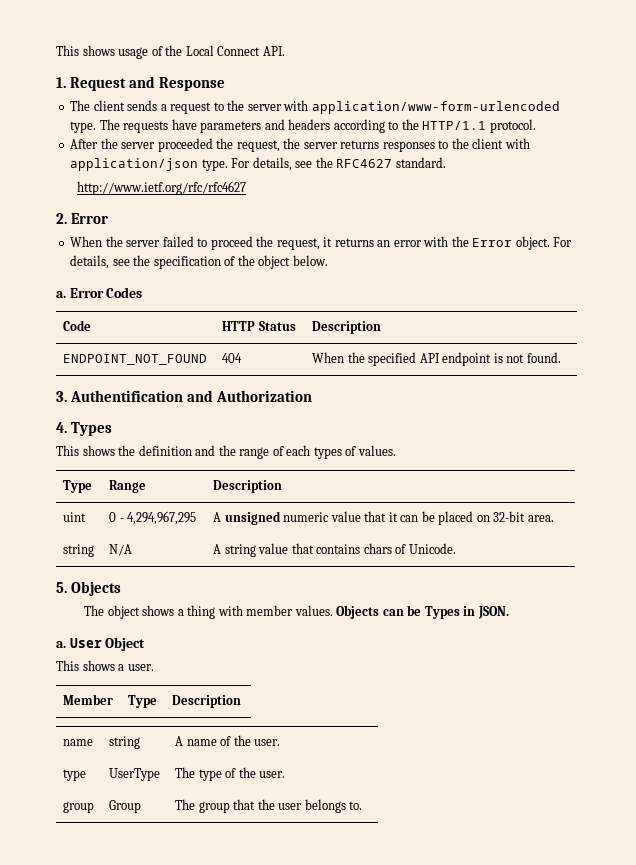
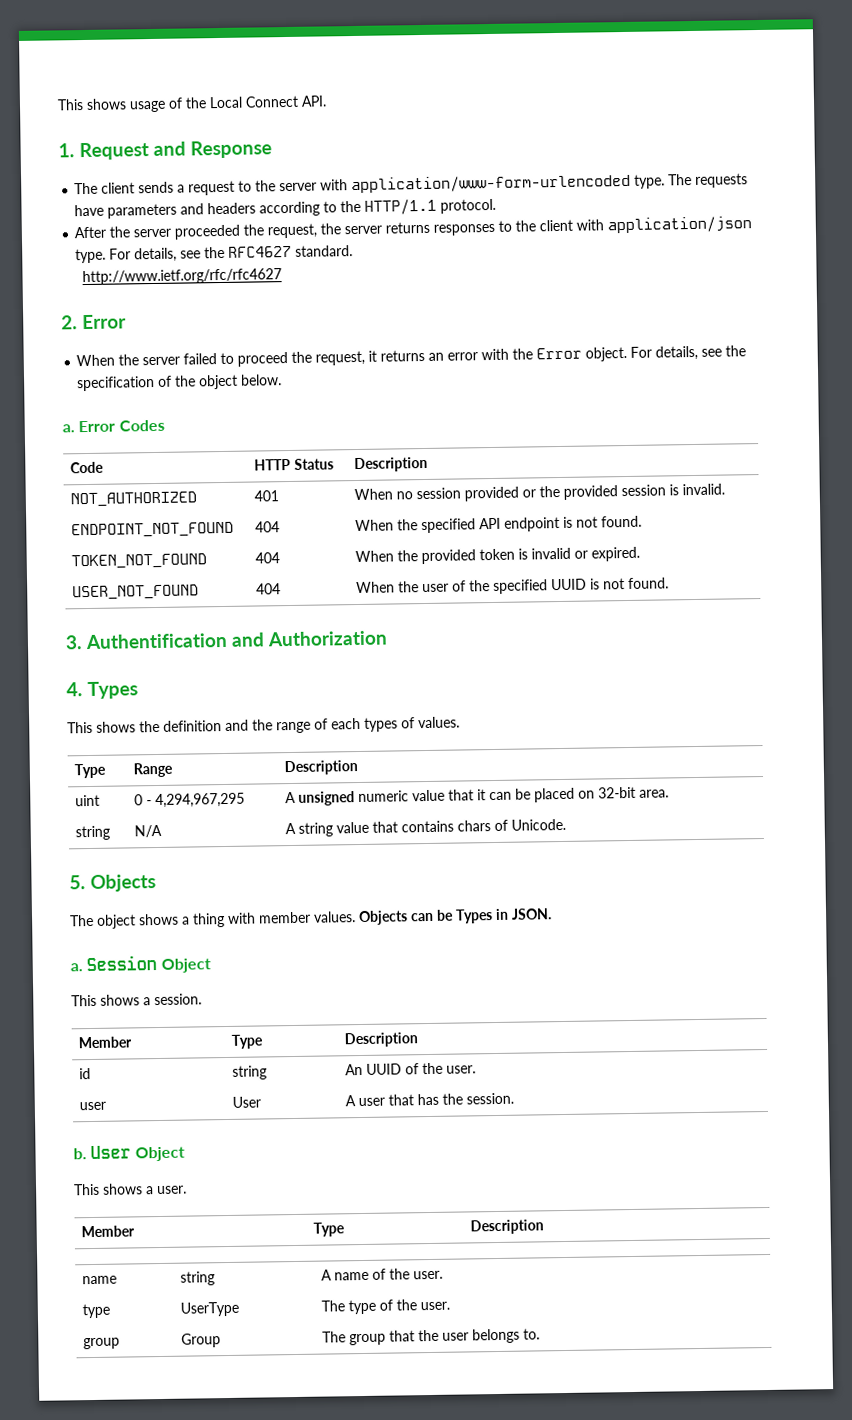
(382, 327) none -> [70,491,198,508] [254,490,280,502] [354,483,726,502] // NOT_AUTHORIZED | 401 | When no session provided or the provided session is invalid.
(561, 357) none -> [71,553,208,570] [255,552,281,564] [355,546,641,565] [72,584,200,601] [256,583,282,595] [356,577,670,594] // TOKEN_NOT_FOUND | 404 | When the provided token is invalid or expired. // USER_NOT_FOUND | 404 | When the user of the specified UUID is not found.
(66, 644) none -> [86,955,211,973] [71,993,202,1007] [78,1036,133,1049] [231,1034,265,1049] [344,1032,419,1048] [79,1068,92,1080] [232,1065,268,1080] [345,1062,477,1076] [79,1101,107,1111] [232,1096,262,1108] [345,1092,515,1107] [73,1148,87,1160] Session Object // This shows a session. // Member | Type | Description // id | string | An UUID of the user. // user | User | A user that has the session. // b.

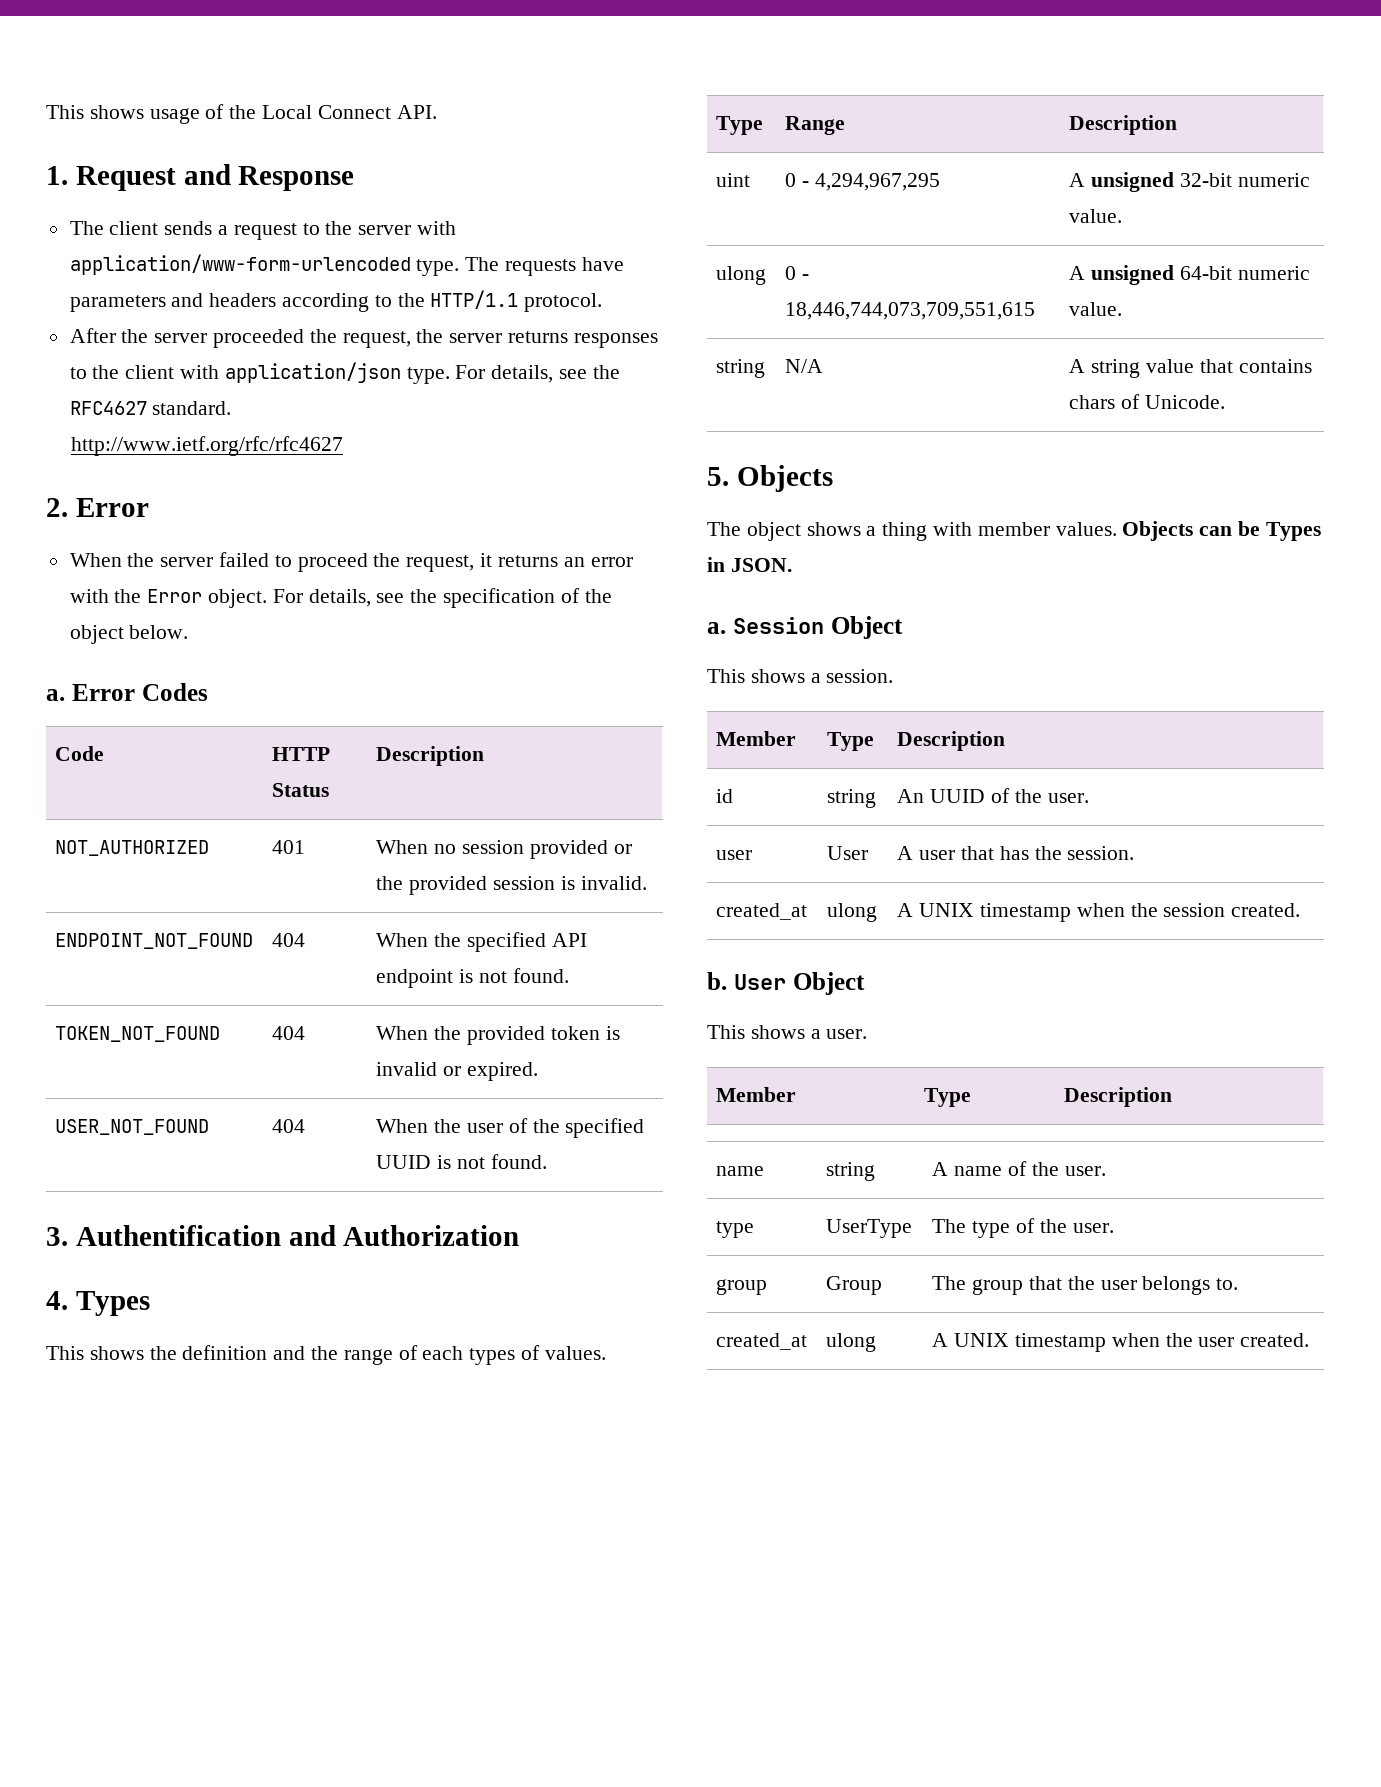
[358,786,670,803] numeric value that it can be placed on 32-bit area. -> [1180,173,1310,187] [1069,209,1123,223] [716,266,767,285] [785,266,810,280] [785,302,1036,320] [1069,265,1310,285] [1069,302,1123,316] 32-bit numeric value. // ulong | 0 - 18,446,744,073,709,551,615 | A unsigned 64-bit numeric value.
(515, 1098) none -> [716,903,808,920] [827,903,878,922] [897,903,1301,922] // created_at | ulong | A UNIX timestamp when the session created.
(541, 1334) none -> [716,1333,808,1350] [826,1333,877,1352] [932,1333,1310,1352] // created_at | ulong | A UNIX timestamp when the user created.

